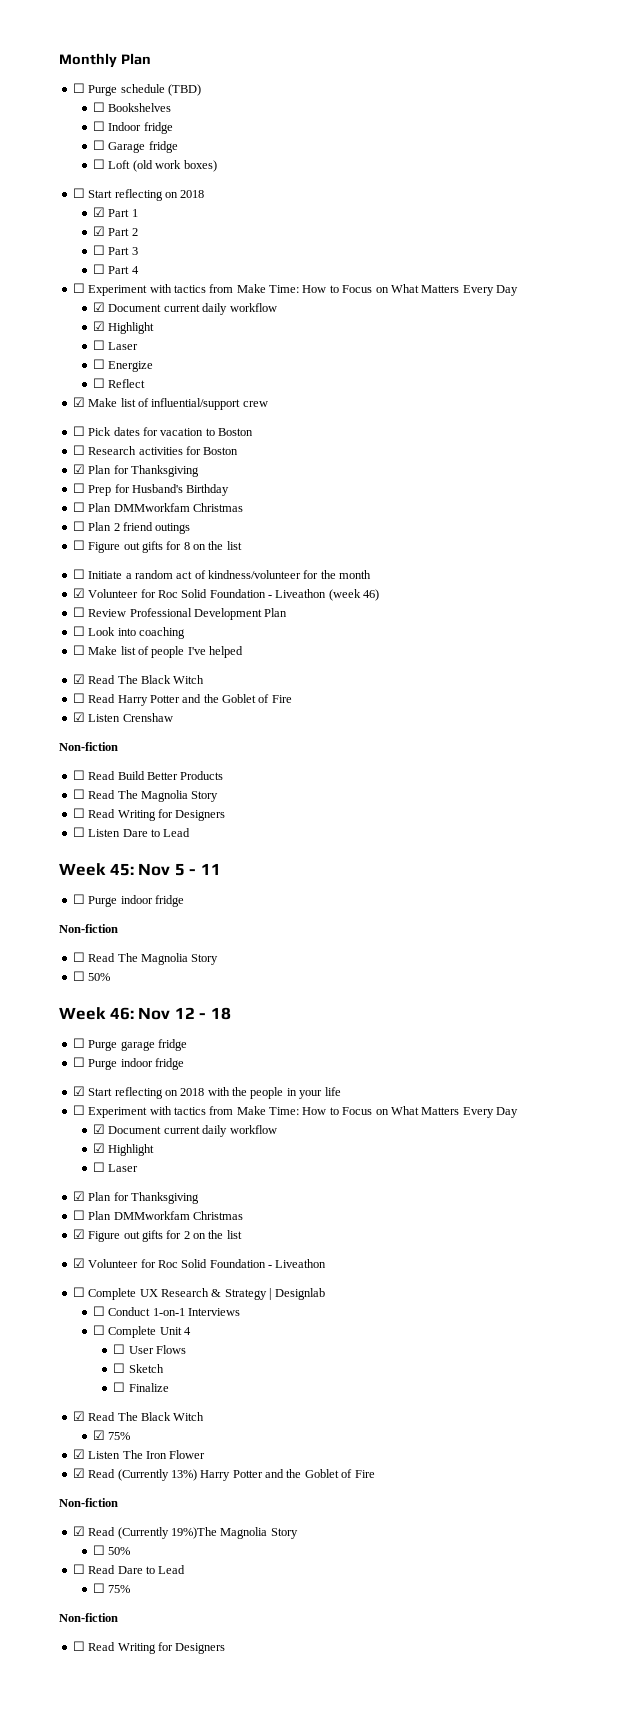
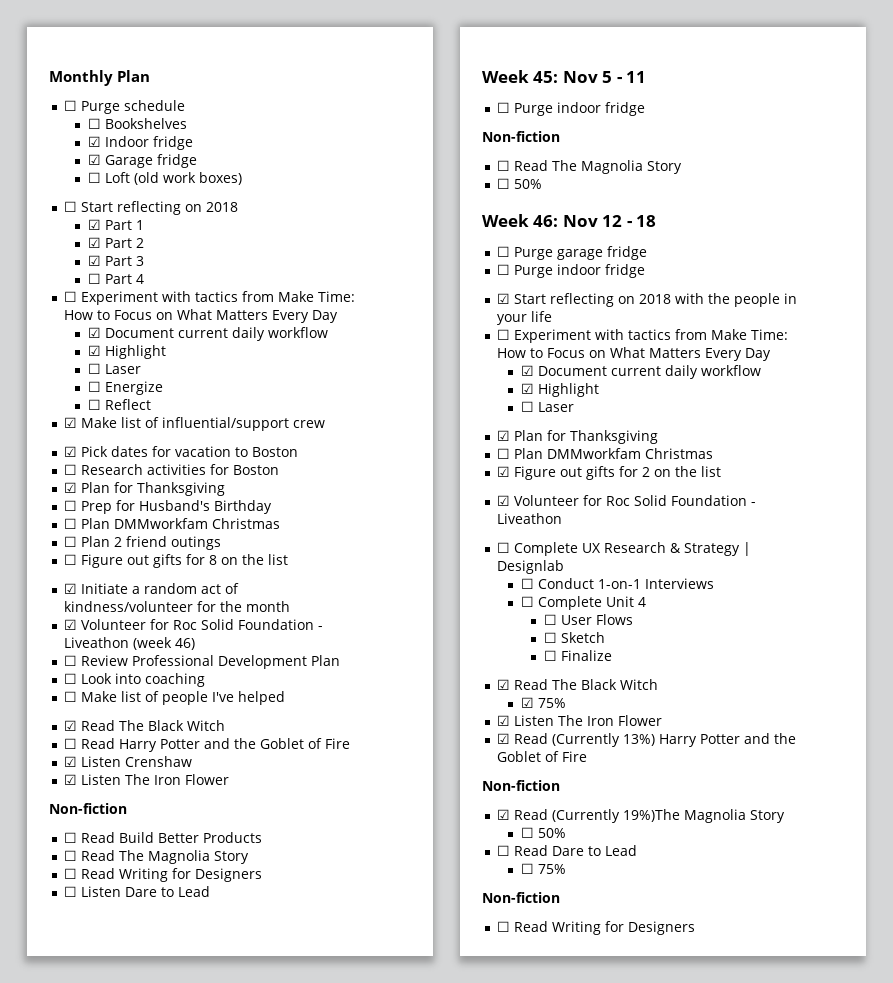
[167,84,201,96] (TBD) -> (186, 105) none
[93,121,106,131] ☐ -> [87,136,101,147] ☑
[93,140,106,150] ☐ -> [87,154,101,165] ☑
[93,245,106,255] ☐ -> [87,255,101,266] ☑
[72,426,85,436] ☐ -> [64,446,78,457] ☑
[72,569,85,579] ☐ -> [64,583,78,594] ☑
(173, 717) none -> [64,774,230,785] // ☑ Listen The Iron Flower

